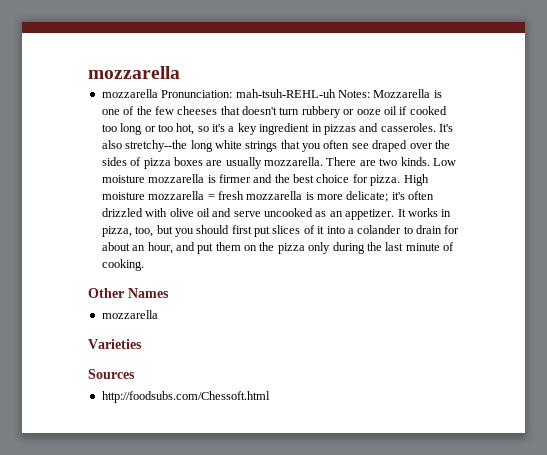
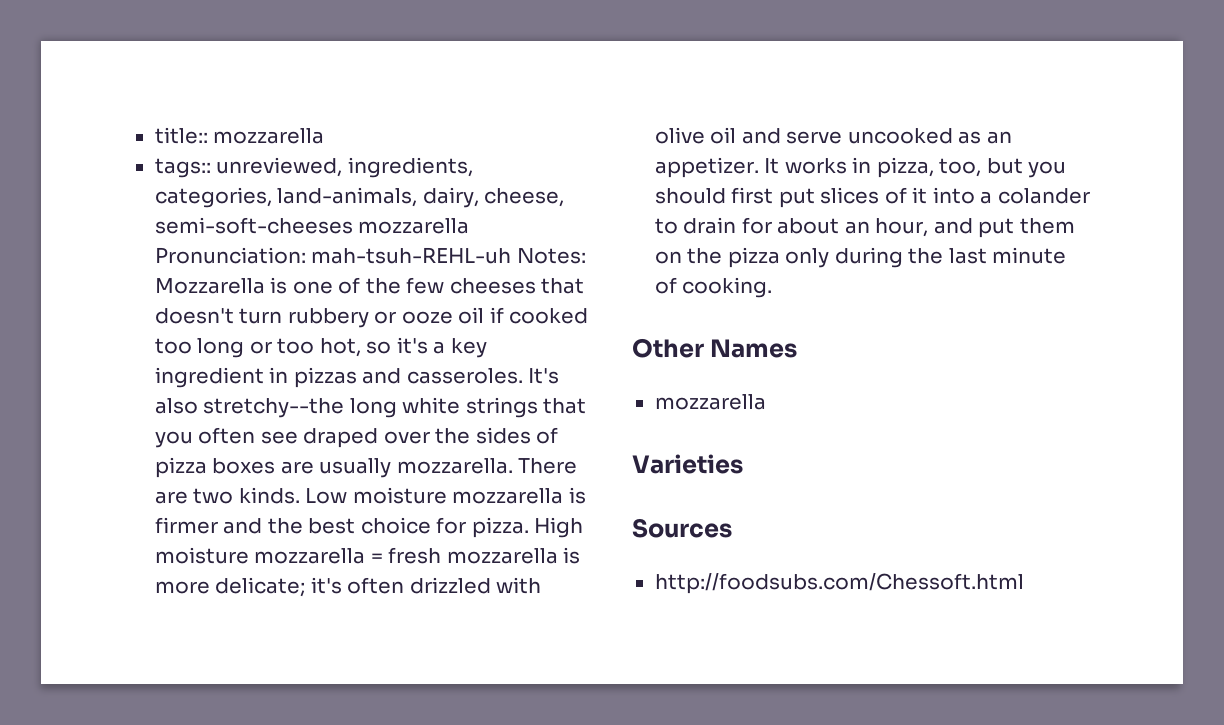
[88,66,180,79] mozzarella // -> [154,127,325,144] [154,157,473,178] [154,187,565,208] [154,217,353,234] title:: mozzarella // tags:: unreviewed, ingredients, categories, land-animals, dairy, cheese, semi-soft-cheeses

